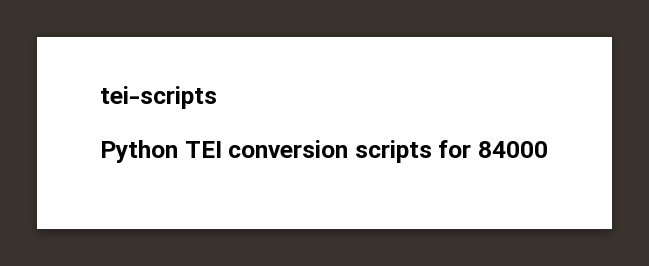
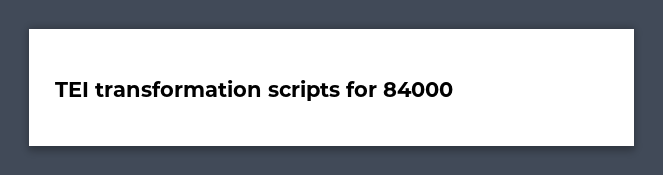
[100,86,217,109] [100,140,349,163] tei-scripts // Python TEI conversion -> [55,80,262,97] TEI transformation

